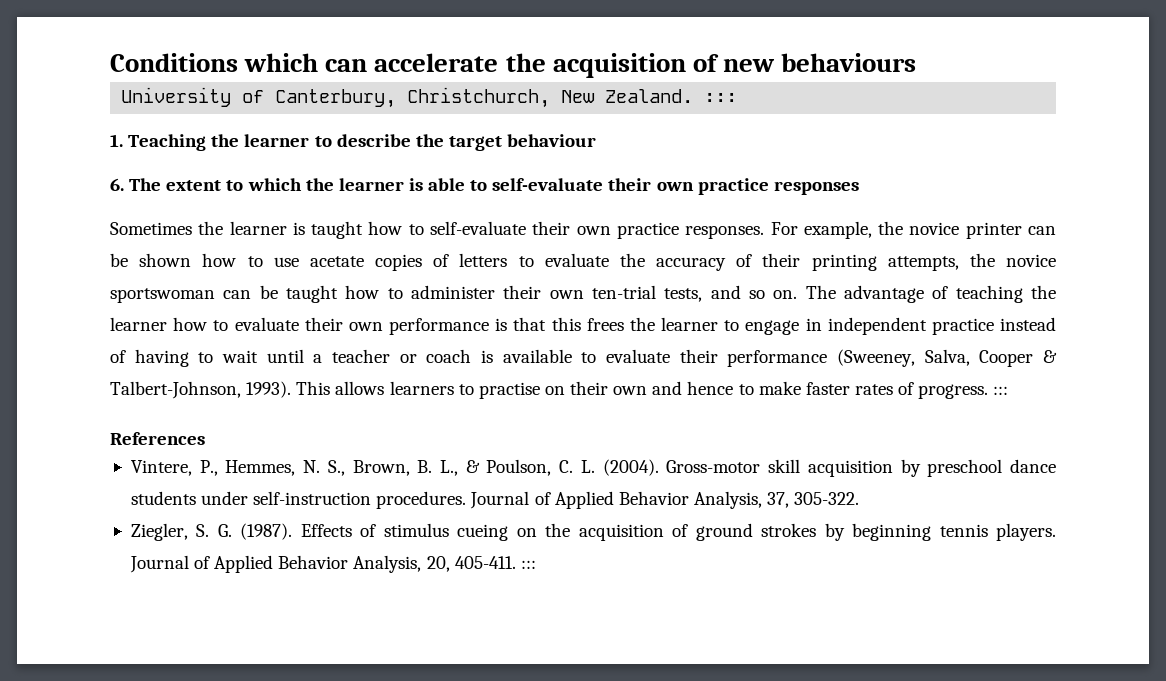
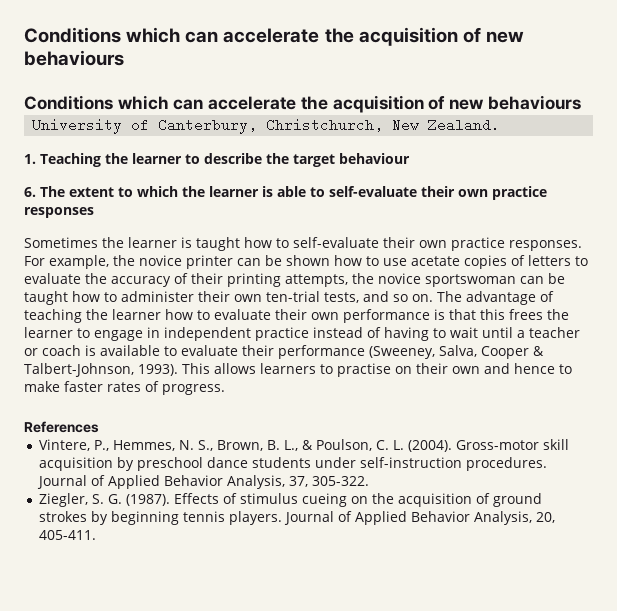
[110,53,917,78] Conditions which can accelerate the acquisition of new behaviours -> [24,27,524,46] [24,50,124,66] [24,95,581,113] Conditions which can accelerate the acquisition of new behaviours // Conditions which can accelerate the acquisition of new behaviours
[704,93,738,103] ::: -> (501, 125) none
[993,386,1009,395] ::: -> (225, 389) none
[520,560,536,569] ::: -> (97, 535) none

